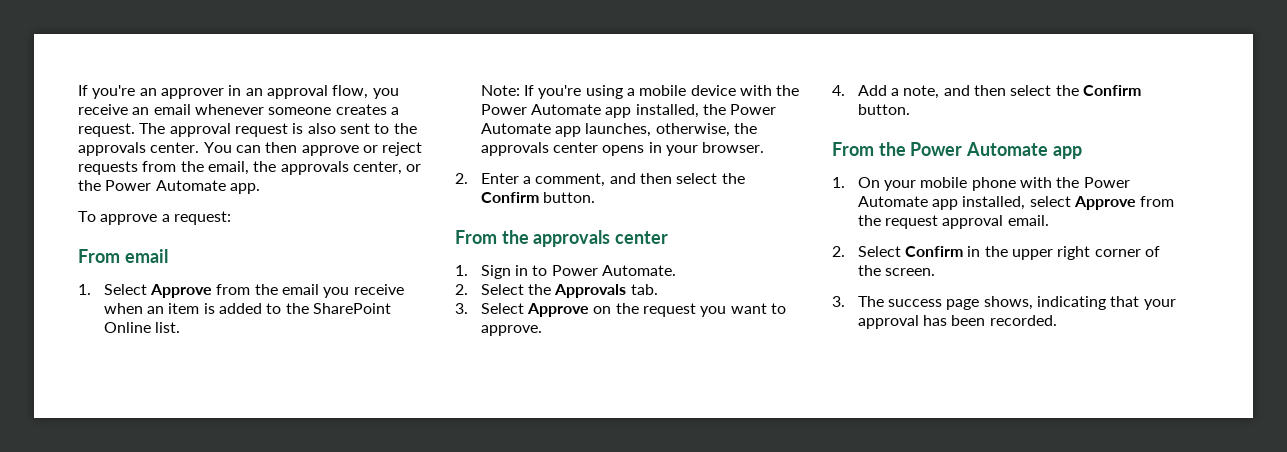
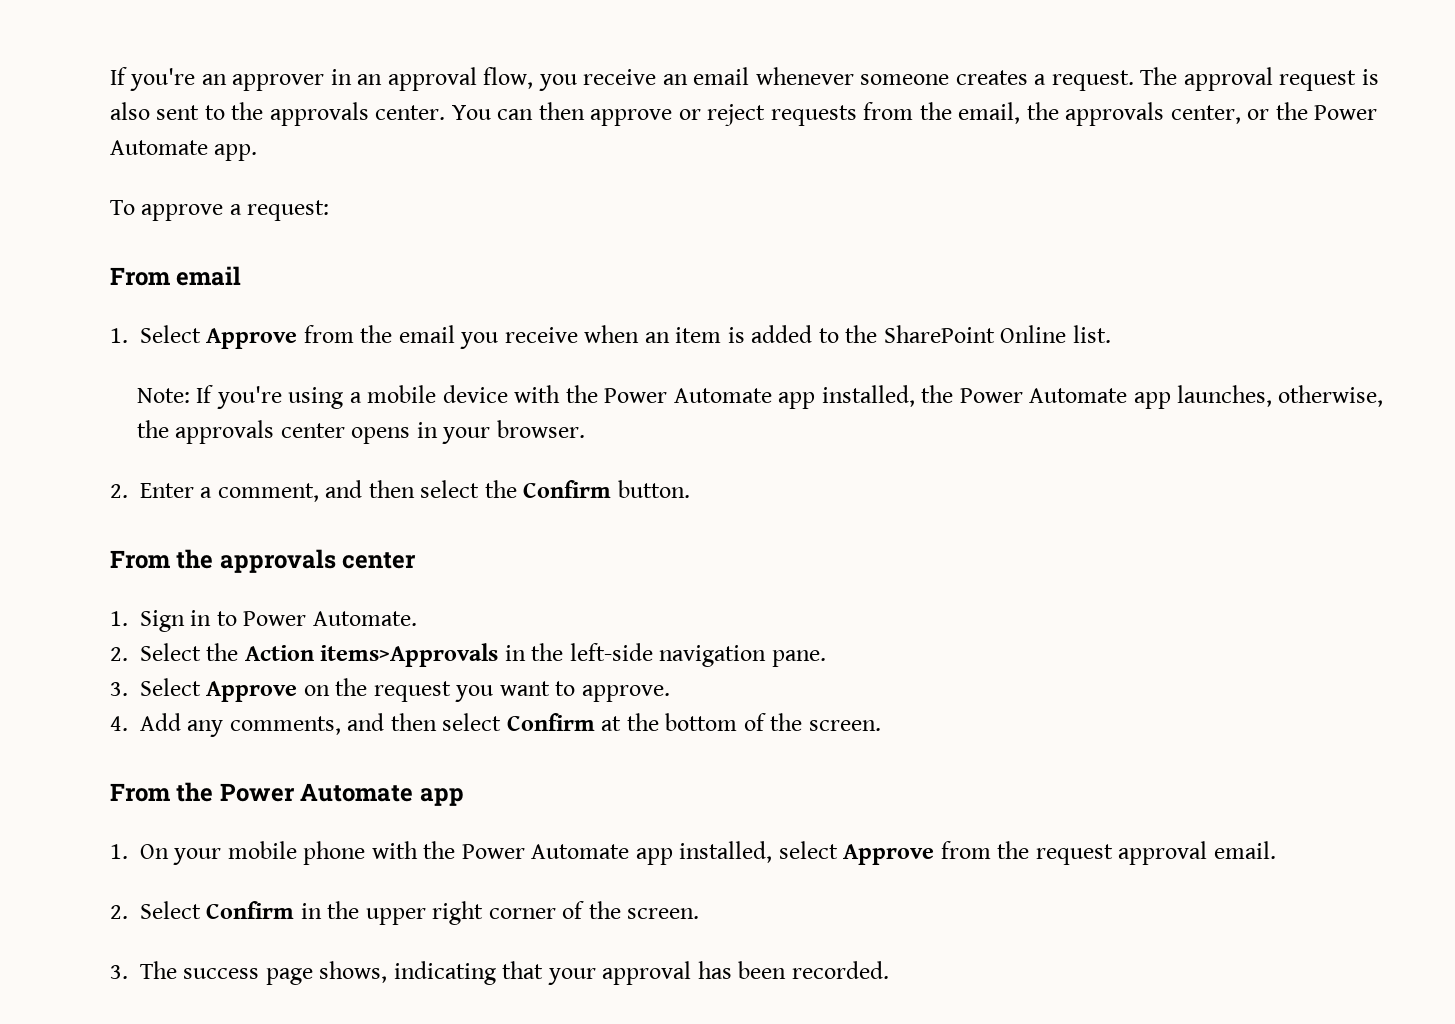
[554,284,658,298] Approvals tab. -> [244,643,826,667] Action items>Approvals in the left-side navigation pane.
[891,85,1142,99] [857,104,910,115] a note, and then select the Confirm button. -> [187,713,881,737] any comments, and then select Confirm at the bottom of the screen.

